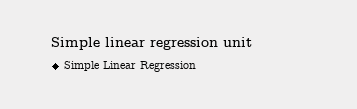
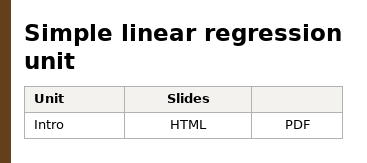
[63,61,196,72] // Simple Linear Regression -> [34,93,65,103] [166,93,210,103] [34,120,65,129] [170,120,207,129] [284,120,310,129] // Unit | Slides | // Intro | HTML | PDF

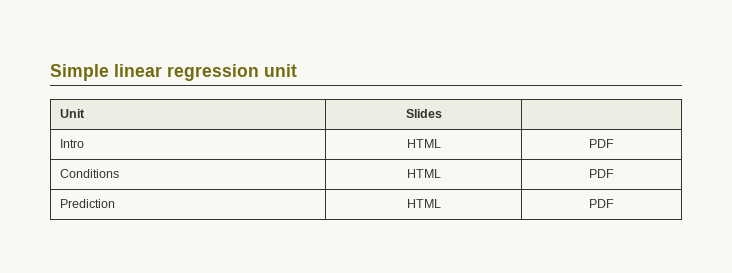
(310, 124) none -> [60,169,120,178] [406,169,441,178] [589,169,614,178] [60,199,116,208] [406,199,441,208] [589,199,614,208] // Conditions | HTML | PDF // Prediction | HTML | PDF

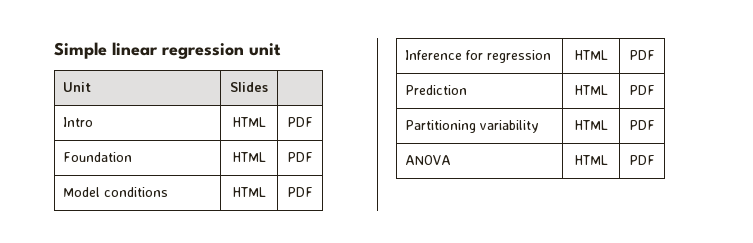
[60,169,120,178] Conditions -> [63,152,133,162] [232,152,266,162] [287,152,313,162] [63,187,169,197] [232,187,266,197] [287,187,313,197] [405,50,552,63] Foundation | HTML | PDF // Model conditions | HTML | PDF // Inference for regression
(614, 203) none -> [405,120,540,133] [574,120,608,130] [629,120,655,130] [405,155,452,165] [574,155,608,165] [629,155,655,165] // Partitioning variability | HTML | PDF // ANOVA | HTML | PDF

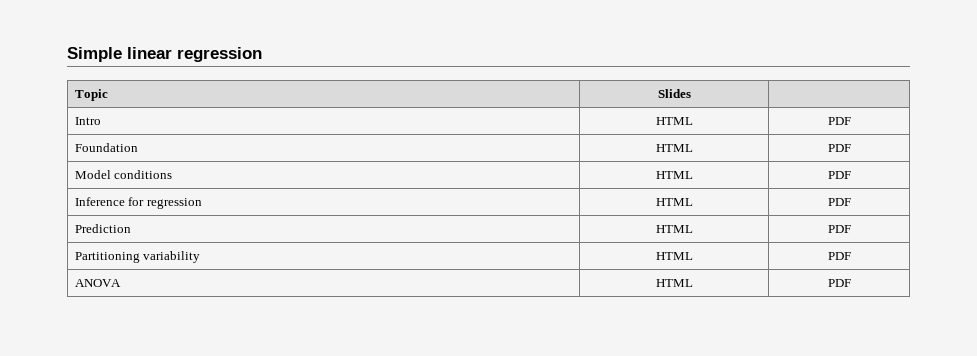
[249,43,281,56] [63,82,92,92] unit // Unit -> [74,89,108,101] // Topic

